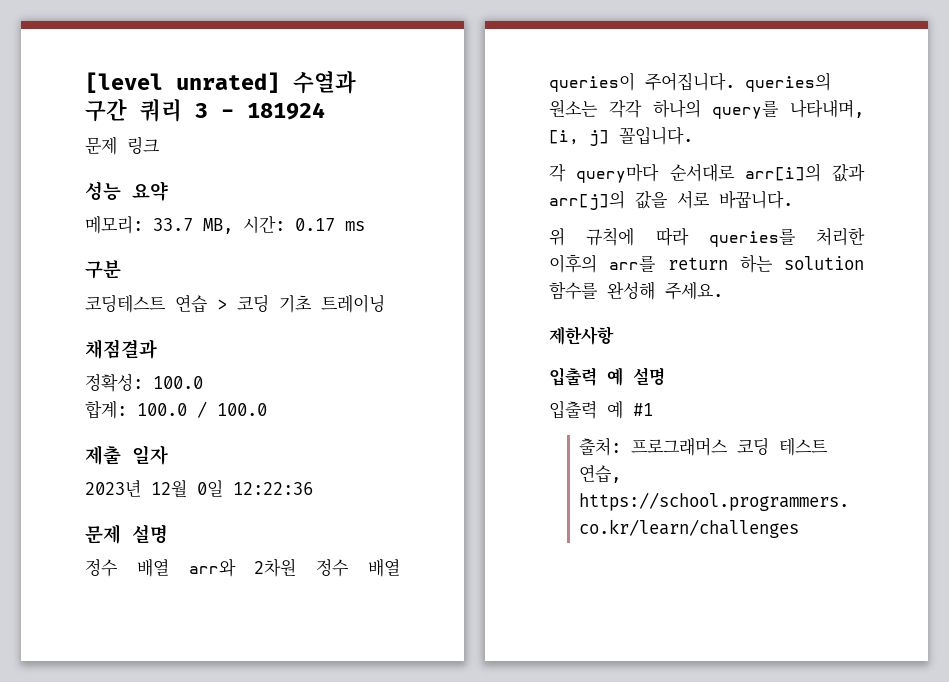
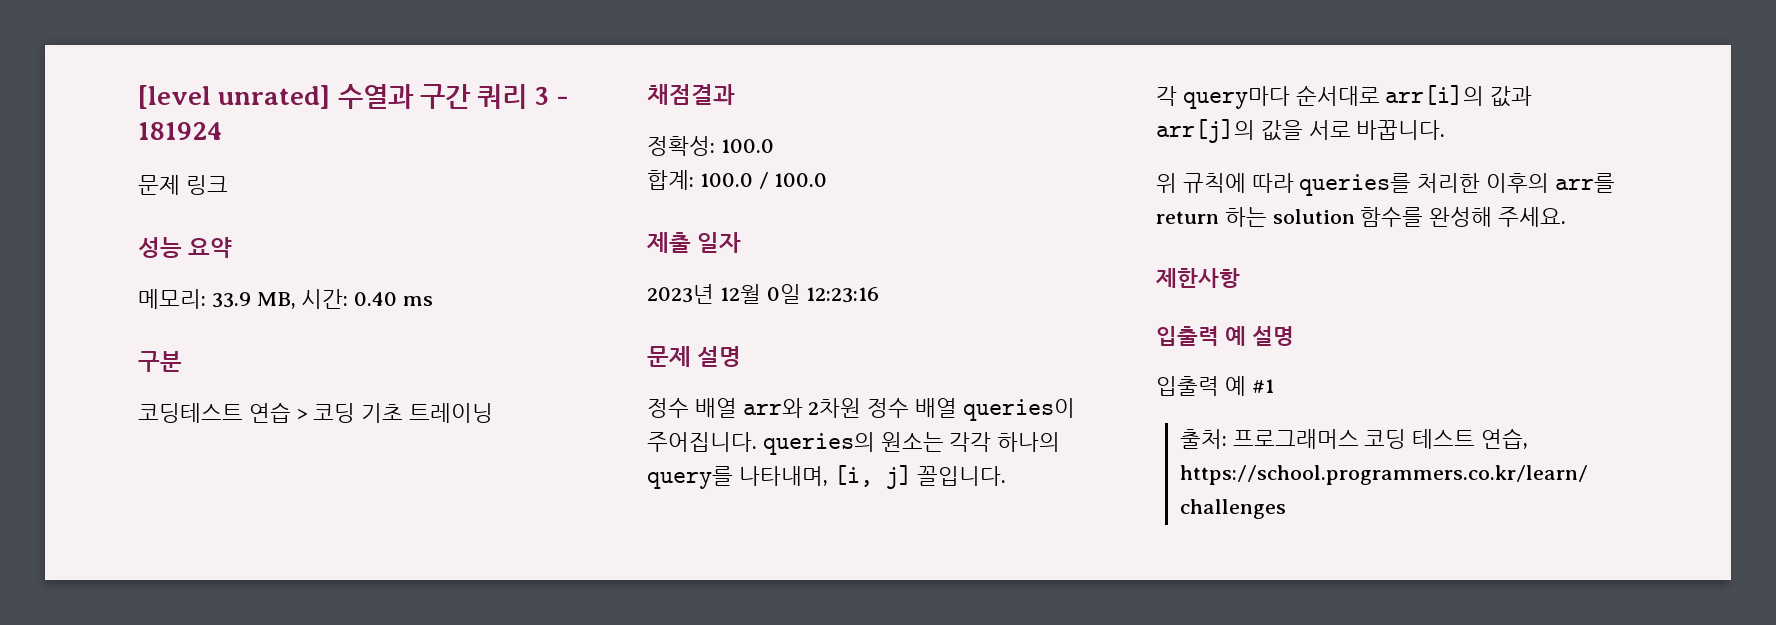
[153,218,193,231] 33.7 -> [211,292,251,308] 33.9
[295,218,335,231] 0.17 -> [354,292,398,306] 0.40
[233,482,313,495] 12:22:36 -> [806,287,880,303] 12:23:16

